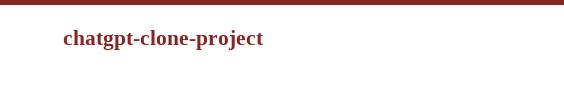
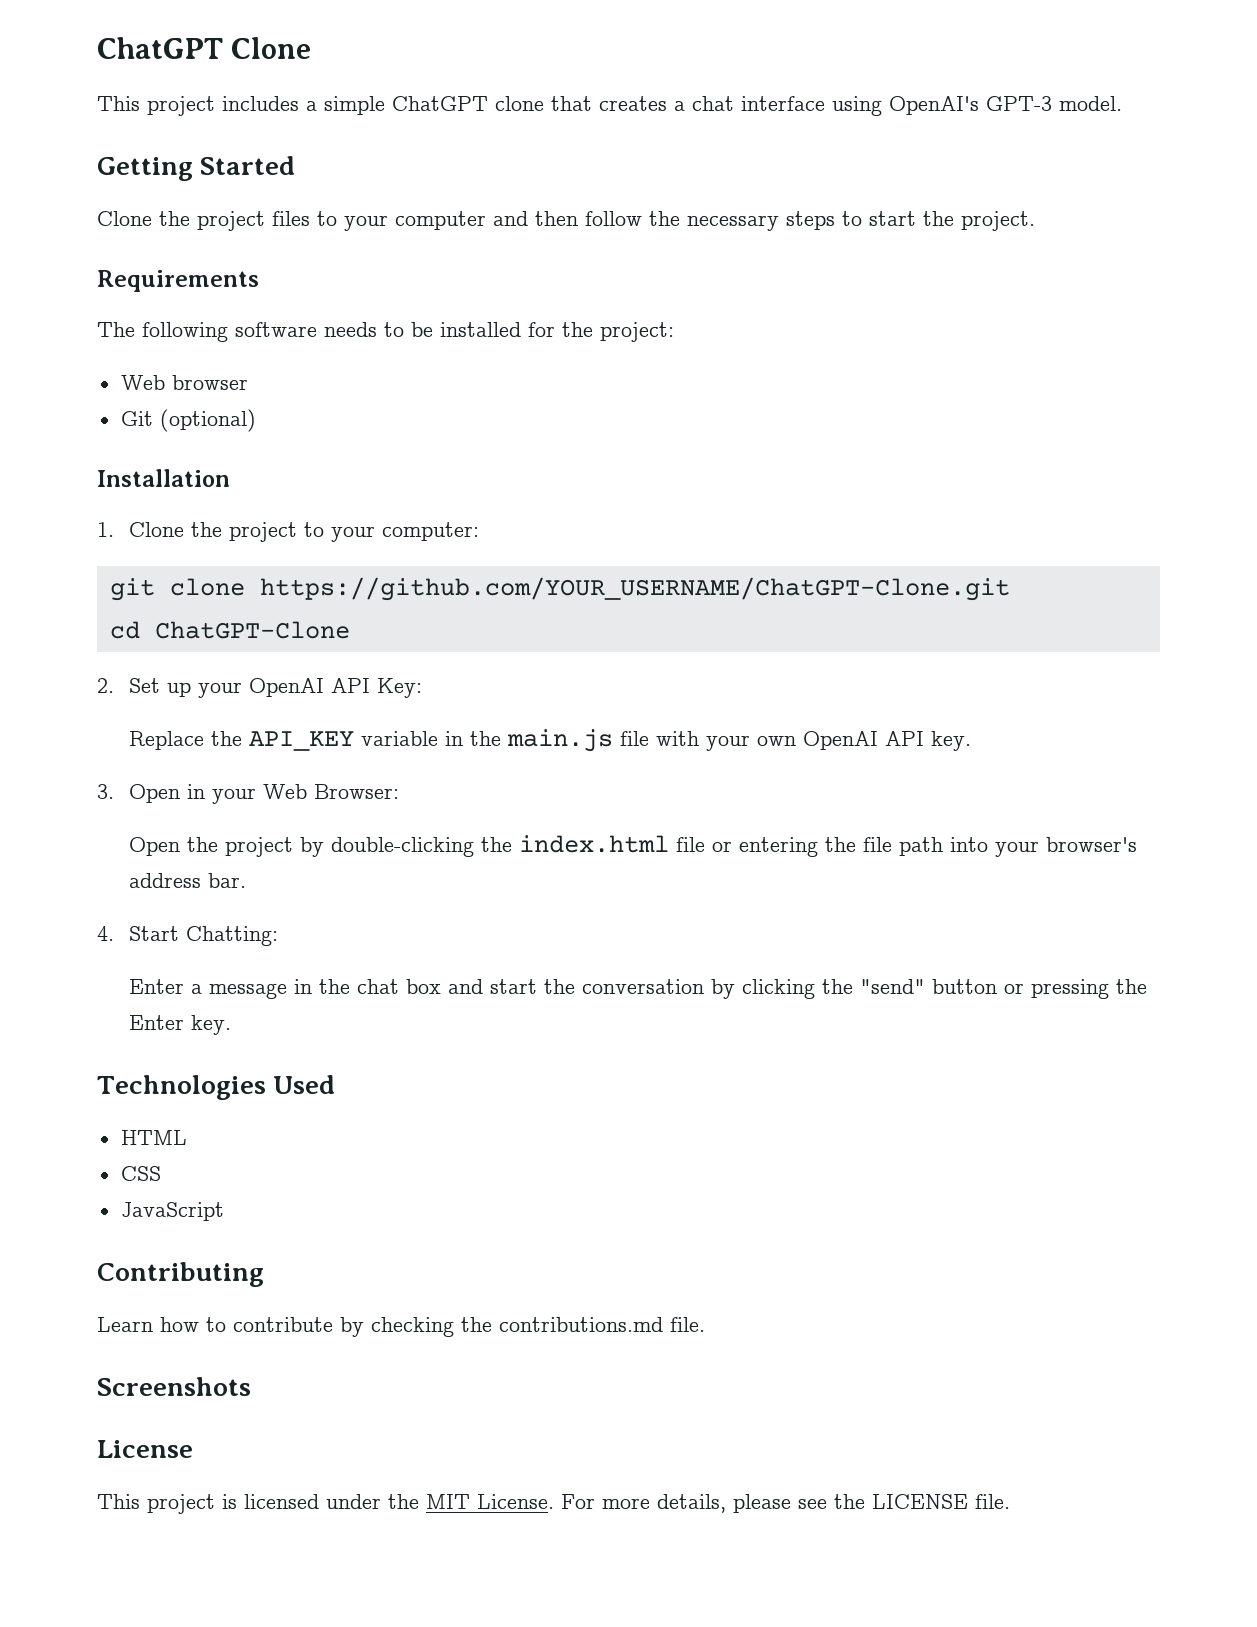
[63,30,264,50] chatgpt-clone-project -> [97,37,312,59] [97,96,1122,116] [97,156,296,181] [97,211,1035,231] [97,270,259,292] [97,322,674,342] [120,375,248,390] [120,409,256,432] [97,469,230,487] [97,522,480,542] [109,577,1010,601] [109,621,350,639] [97,678,423,698] [129,729,972,752] [97,784,400,804] [129,835,1138,857] [129,873,247,888] [97,926,279,946] [129,979,1148,999] [129,1015,232,1035] [97,1075,336,1100] [120,1130,187,1145] [120,1166,161,1181] [120,1202,224,1221] [97,1262,264,1287] [97,1317,705,1337] [97,1377,251,1396] [97,1440,193,1458] [97,1494,1010,1514] ChatGPT Clone // This project includes a simple ChatGPT clone that creates a chat interface using OpenAI's GPT-3 model. // Getting Started // Clone the project files to your computer and then follow the necessary steps to start the project. // Requirements // The following software needs to be installed for the project: // Web browser // Git (optional) // Installation // 1. Clone the project to your computer: // git clone https://github.com/YOUR_USERNAME/ChatGPT-Clone.git // cd ChatGPT-Clone // 2. Set up your OpenAI API Key: // Replace the API_KEY variable in the main.js file with your own OpenAI API key. // 3. Open in your Web Browser: // Open the project by double-clicking the index.html file or entering the file path into your browser's address bar. // 4. Start Chatting: // Enter a message in the chat box and start the conversation by clicking the "send" button or pressing the Enter key. // Technologies Used // HTML // CSS // JavaScript // Contributing // Learn how to contribute by checking the contributions.md file. // Screenshots // License // This project is licensed under the MIT License. For more details, please see the LICENSE file.

